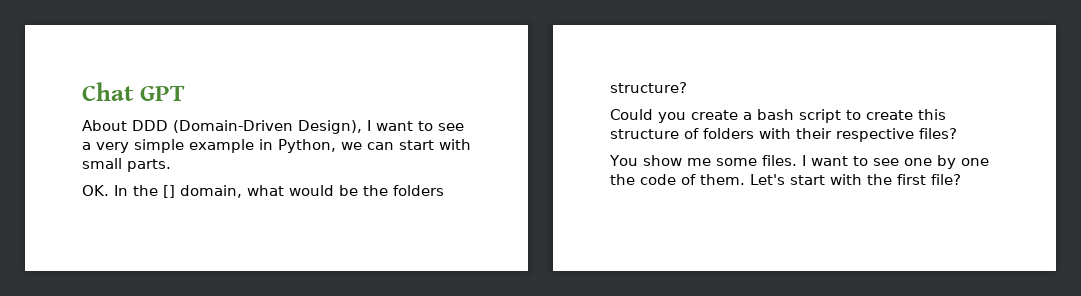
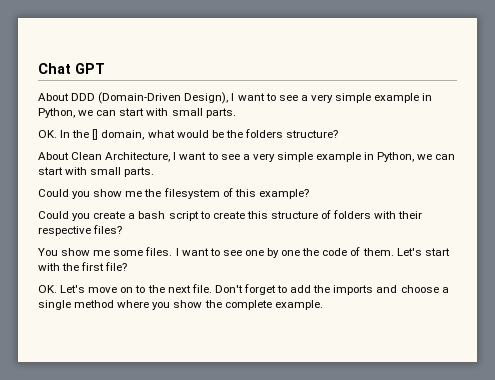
(687, 87) none -> [38,152,456,162] [38,167,155,177] [38,188,309,199] // About Clean Architecture, I want to see a very simple example in Python, we can start with small parts. // Could you show me the filesystem of this example?
(961, 179) none -> [38,284,449,295] [38,300,323,310] // OK. Let's move on to the next file. Don't forget to add the imports and choose a single method where you show the complete example.

